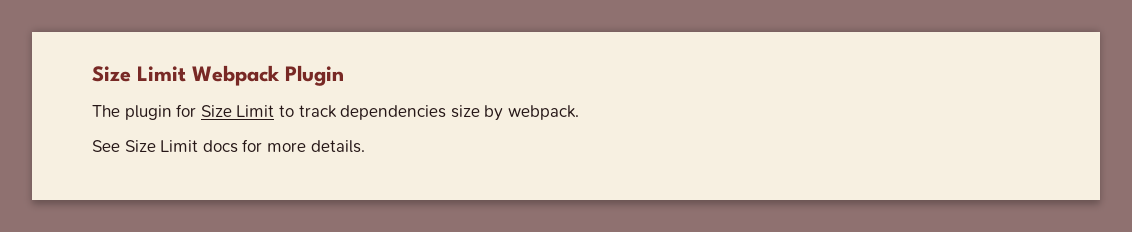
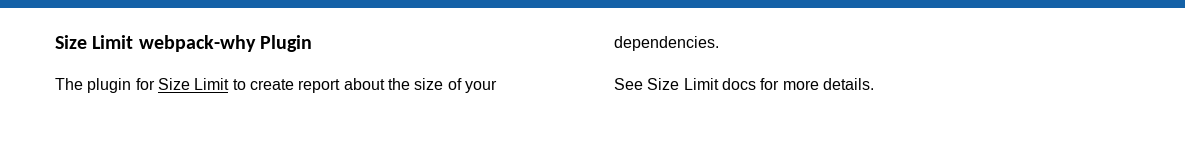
[92,65,280,86] Size Limit Webpack -> [55,35,256,52] Size Limit webpack-why
[298,105,579,121] track dependencies size by webpack. -> [249,78,497,93] [614,36,719,51] create report about the size of your dependencies.

